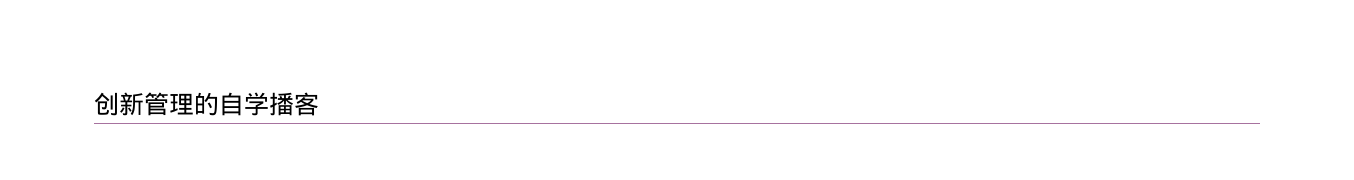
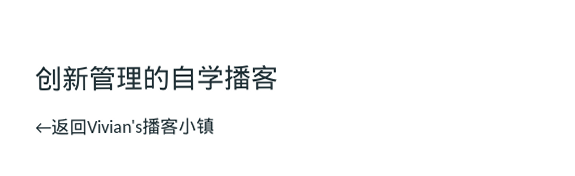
(319, 104) none -> [35,117,215,136] // ←返回Vivian's播客小镇

